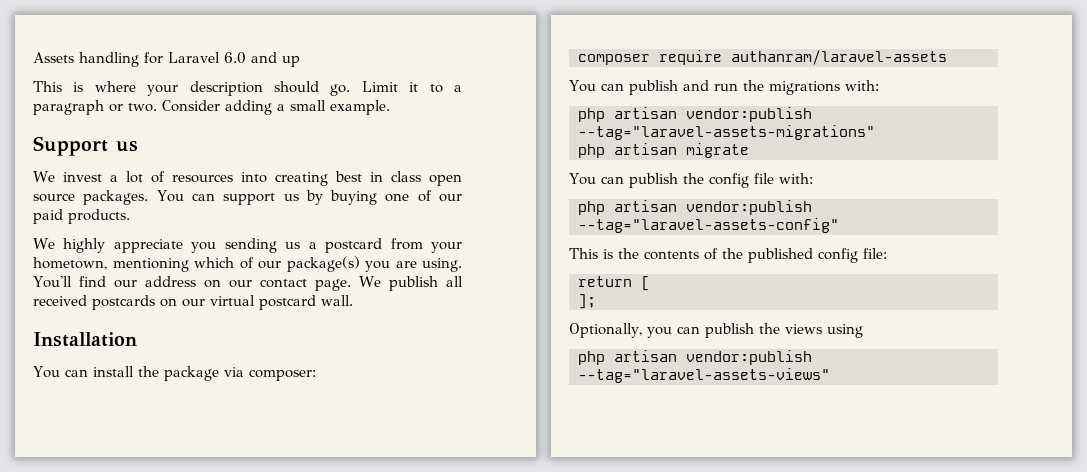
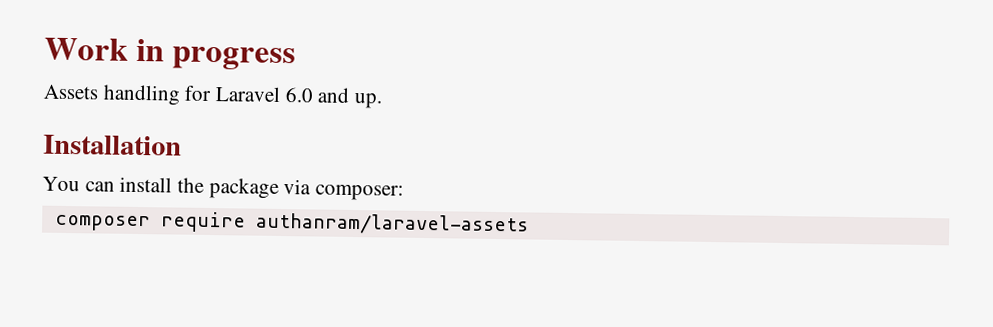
(33, 57) none -> [44,37,296,71] Work in progress //
[282,56,300,67] [33,81,462,96] [33,100,390,115] [33,136,138,156] [33,171,462,186] [33,190,462,205] [33,209,130,224] [33,238,462,253] [33,256,462,272] [33,276,464,291] [33,295,353,310] up // This is where your description should go. Limit it to a paragraph or two. Consider adding a small example. // Support us // We invest a lot of resources into creating best in class open source packages. You can support us by buying one of our paid products. // We highly appreciate you sending us a postcard from your hometown, mentioning which of our package(s) you are using. You'll find our address on our contact page. We publish all received postcards on our virtual postcard wall. -> [354,93,383,109] up.
[569,80,879,95] [578,107,812,122] [578,125,875,140] [578,143,749,158] [569,173,813,188] [578,200,812,215] [578,218,839,233] [569,248,887,263] [578,276,650,291] [578,294,596,309] [569,323,863,338] [578,350,812,365] [578,368,830,383] // You can publish and run the migrations with: // php artisan vendor:publish --tag="laravel-assets-migrations" // php artisan migrate // You can publish the config file with: // php artisan vendor:publish --tag="laravel-assets-config" // This is the contents of the published config file: // return [ // ]; // Optionally, you can publish the views using // php artisan vendor:publish --tag="laravel-assets-views" -> (529, 224) none

